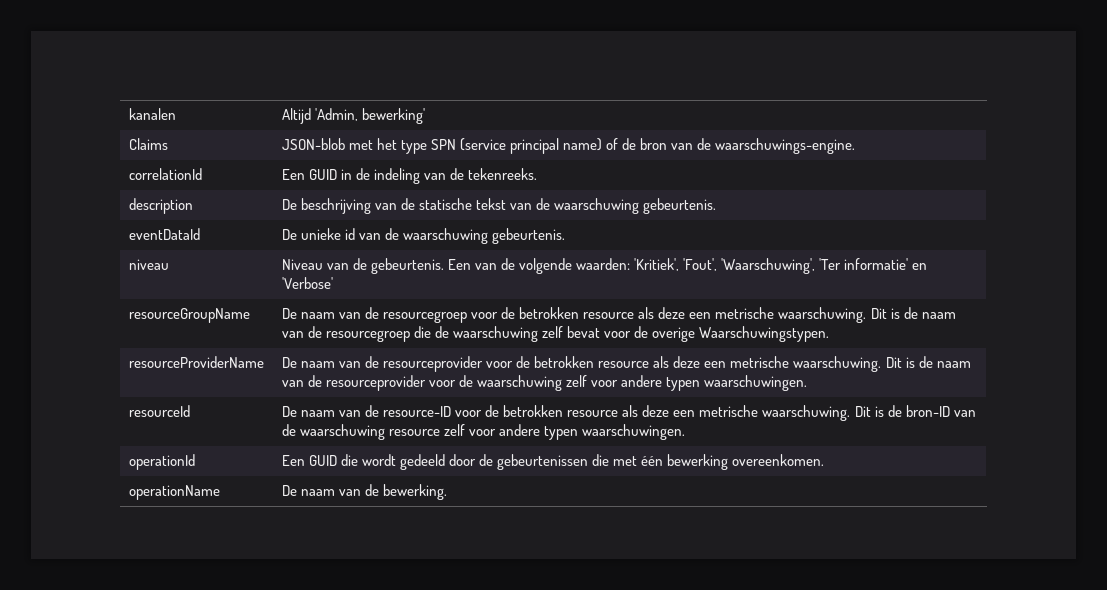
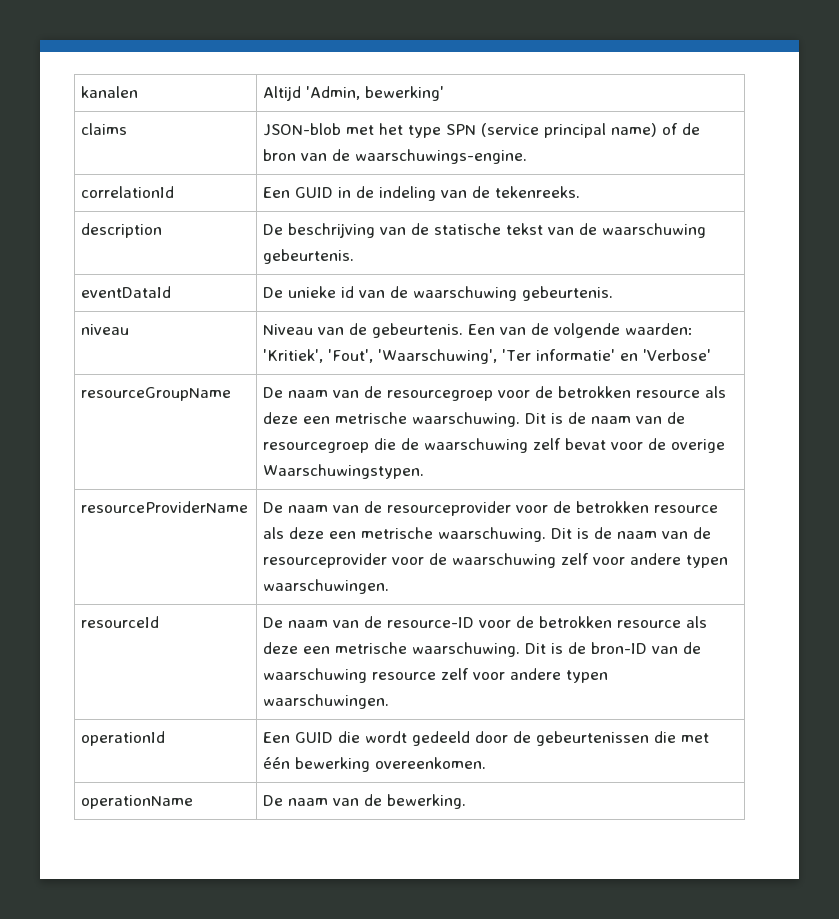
[128,138,168,150] Claims -> [81,123,128,135] claims

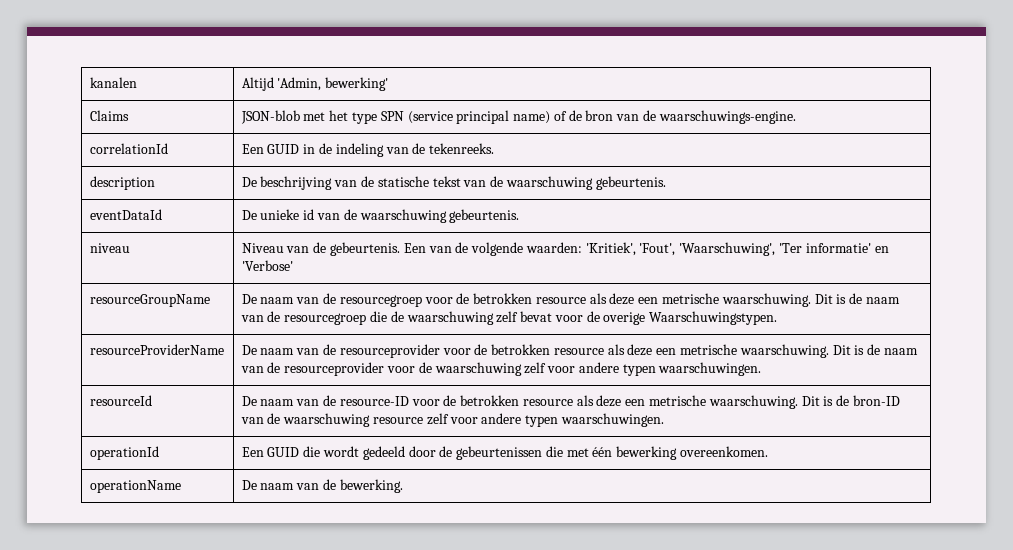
[81,123,128,135] claims -> [89,110,129,121] Claims

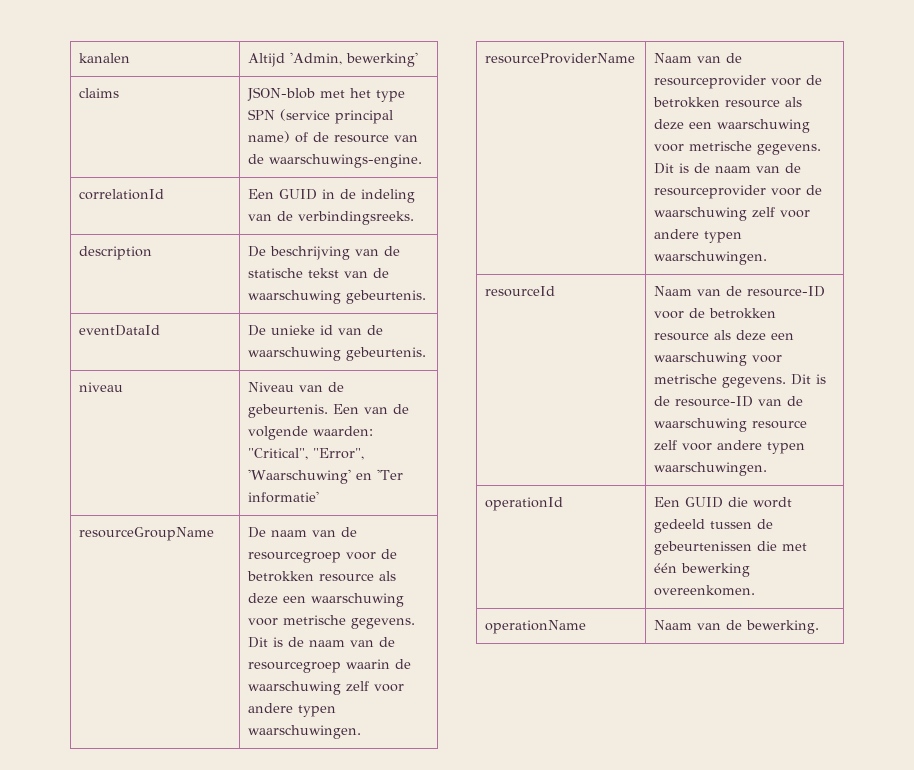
[89,110,129,121] Claims -> [79,88,120,98] claims
[585,110,614,121] bron -> [334,134,390,143] resource
[429,143,495,154] tekenreeks. -> [298,211,415,225] verbindingsreeks.
[585,242,776,256] 'Kritiek', 'Fout', 'Waarschuwing', -> [248,448,365,460] [248,469,373,484] "Critical", "Error", 'Waarschuwing' en
[874,246,889,253] [241,260,293,271] en 'Verbose' -> (320, 497) none
[662,293,811,307] metrische waarschuwing. -> [311,593,405,607] [248,615,416,629] waarschuwing voor metrische gegevens.
[370,311,778,325] die de waarschuwing zelf bevat voor de overige Waarschuwingstypen. -> [346,659,412,669] [248,681,405,695] [248,703,337,717] [248,725,362,739] waarin de waarschuwing zelf voor andere typen waarschuwingen.
[241,345,295,355] De naam -> [654,53,693,63] Naam
[680,344,829,358] metrische waarschuwing. -> [717,119,811,133] [654,141,822,155] waarschuwing voor metrische gegevens.
[241,396,295,406] De naam -> [654,286,693,296] Naam
[649,395,900,409] metrische waarschuwing. Dit is de bron-ID -> [654,352,783,366] [654,374,827,388] [654,396,754,407] waarschuwing voor metrische gegevens. Dit is de resource-ID
[408,446,436,457] door -> [710,521,753,529] tussen
[241,480,295,490] De naam -> [654,620,693,630] Naam

